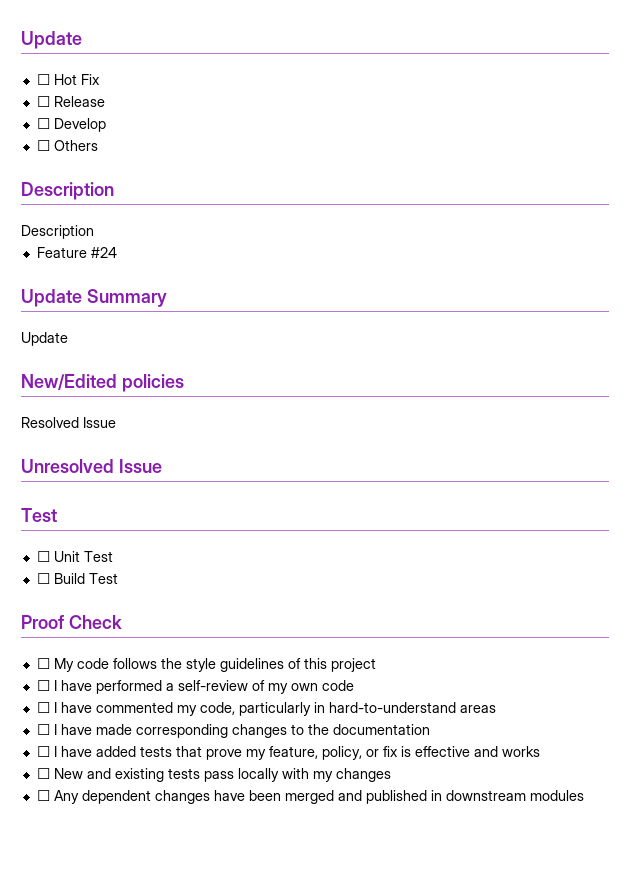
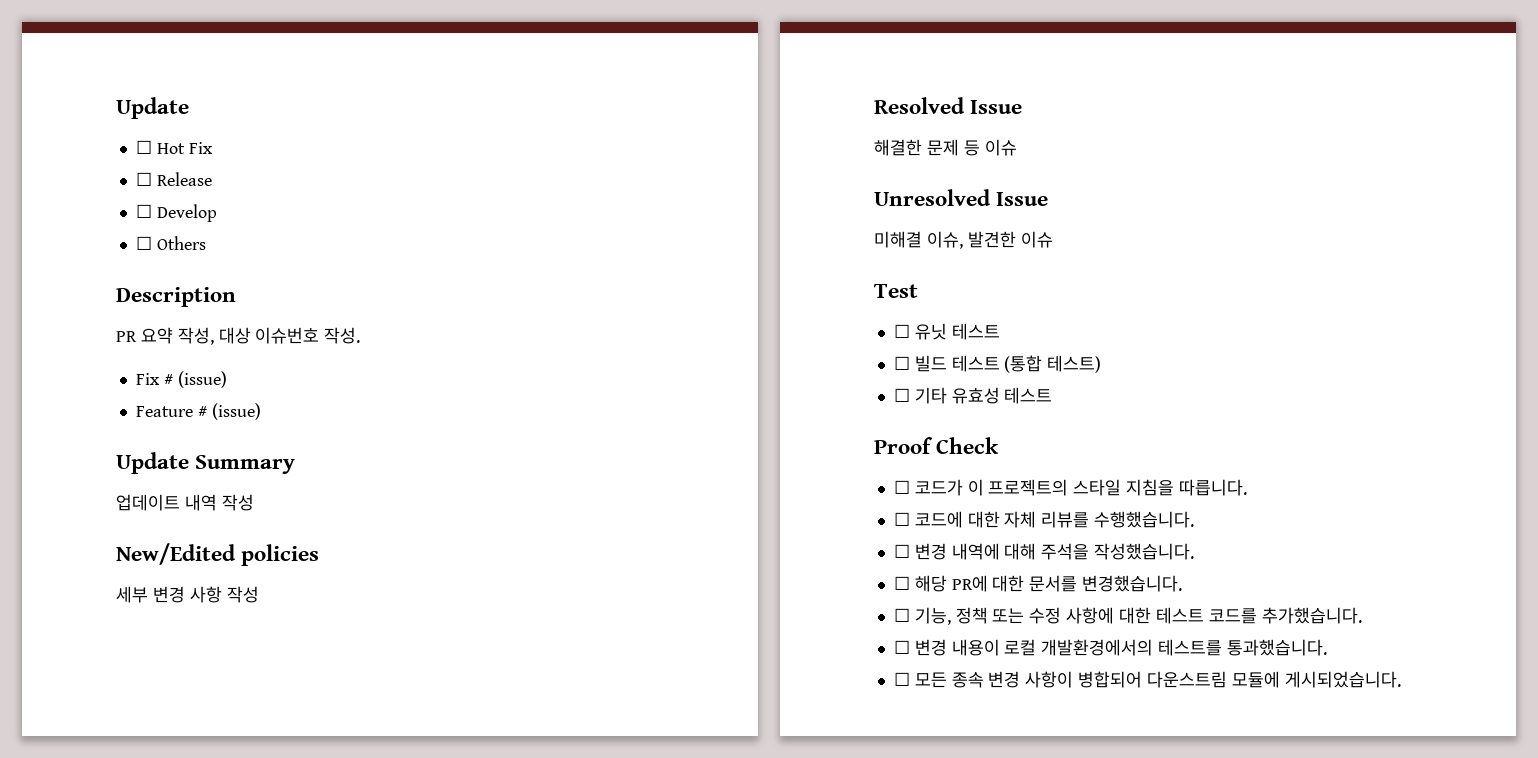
[21,225,94,239] Description -> [116,327,361,345] [135,371,227,388] PR 요약 작성, 대상 이슈번호 작성. // Fix # (issue)
[90,247,117,258] #24 -> [197,403,261,420] # (issue)
[21,332,68,346] Update -> [116,494,254,511] 업데이트 내역 작성
[21,417,116,428] [21,459,162,473] [21,508,57,522] [36,551,113,562] [36,573,118,584] [21,615,122,629] [36,658,376,672] [36,680,354,694] [36,702,496,716] [36,724,430,738] [36,746,540,760] [36,768,391,782] [36,790,584,804] Resolved Issue // Unresolved Issue // Test // ☐ Unit Test // ☐ Build Test // Proof Check // ☐ My code follows the style guidelines of this project // ☐ I have performed a self-review of my own code // ☐ I have commented my code, particularly in hard-to-understand areas // ☐ I have made corresponding changes to the documentation // ☐ I have added tests that prove my feature, policy, or fix is effective and works // ☐ New and existing tests pass locally with my changes // ☐ Any dependent changes have been merged and published in downstream modules -> [116,586,259,603] [874,97,1023,114] [874,139,1017,156] [874,189,1049,206] [874,231,1053,249] [874,284,918,298] [893,323,1000,340] [893,355,1102,373] [893,387,1053,404] [874,437,1000,454] [893,479,1247,496] [893,511,1195,528] [893,543,1195,560] [893,575,1183,592] [893,607,1362,625] [893,639,1327,656] [893,671,1401,688] 세부 변경 사항 작성 // Resolved Issue // 해결한 문제 등 이슈 // Unresolved Issue // 미해결 이슈, 발견한 이슈 // Test // ☐ 유닛 테스트 // ☐ 빌드 테스트 (통합 테스트) // ☐ 기타 유효성 테스트 // Proof Check // ☐ 코드가 이 프로젝트의 스타일 지침을 따릅니다. // ☐ 코드에 대한 자체 리뷰를 수행했습니다. // ☐ 변경 내역에 대해 주석을 작성했습니다. // ☐ 해당 PR에 대한 문서를 변경했습니다. // ☐ 기능, 정책 또는 수정 사항에 대한 테스트 코드를 추가했습니다. // ☐ 변경 내용이 로컬 개발환경에서의 테스트를 통과했습니다. // ☐ 모든 종속 변경 사항이 병합되어 다운스트림 모듈에 게시되었습니다.

